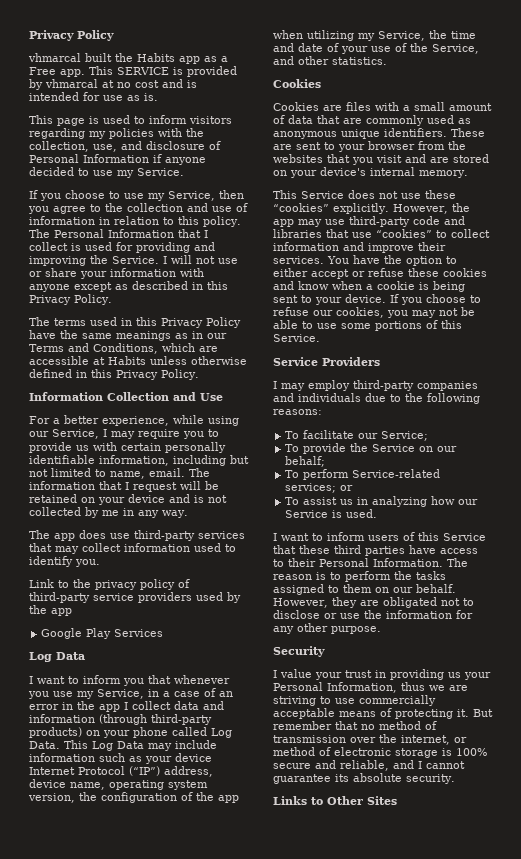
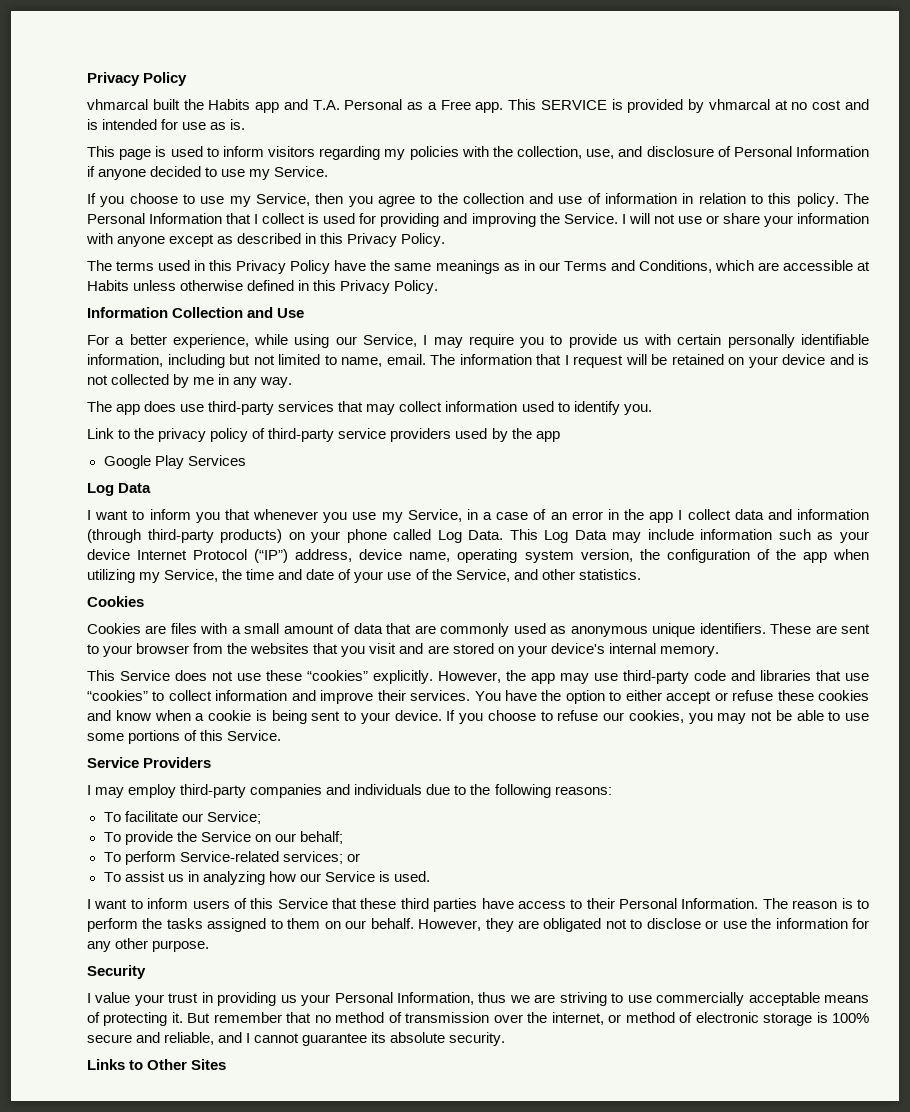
(200, 60) none -> [283,99,403,110] and T.A. Personal

